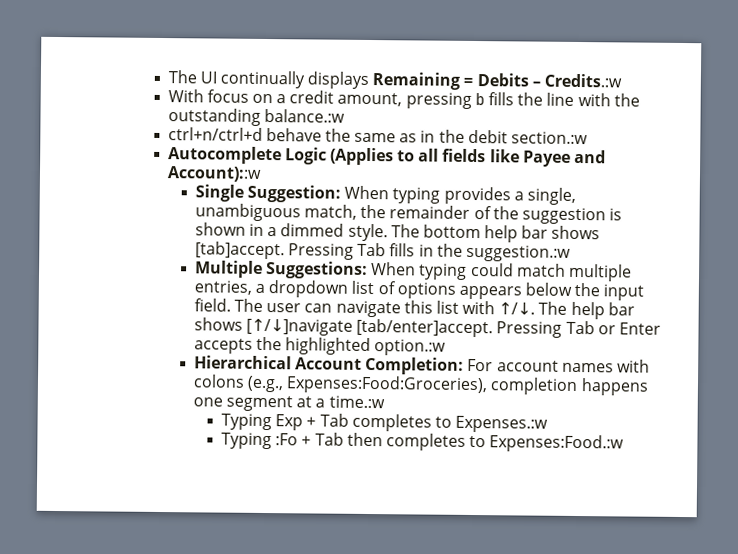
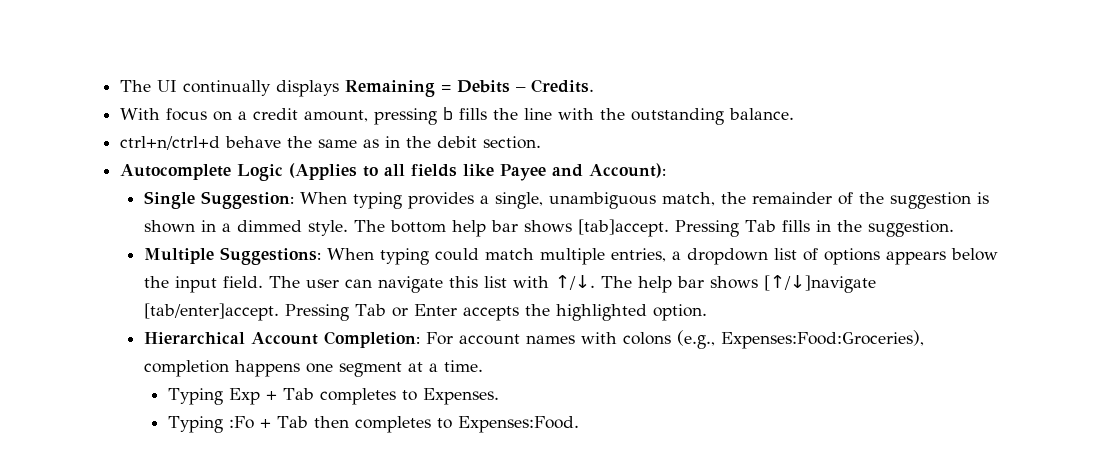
[544,73,623,88] Credits.:w -> [531,79,595,93] Credits.
[263,108,345,123] balance.:w -> [729,108,795,120] balance.
[511,131,589,145] section.:w -> [483,136,542,149] section.
[166,166,262,182] Account)::w -> [589,163,667,178] Account):
[465,244,571,262] suggestion.:w -> [868,220,955,237] suggestion.
[374,339,447,356] option.:w -> [653,304,708,321] option.
[328,395,385,409] time.:w -> [444,360,484,372] time.
[455,415,549,433] Expenses.:w -> [423,388,500,405] Expenses.
[489,434,625,453] Expenses:Food.:w -> [458,416,580,433] Expenses:Food.

